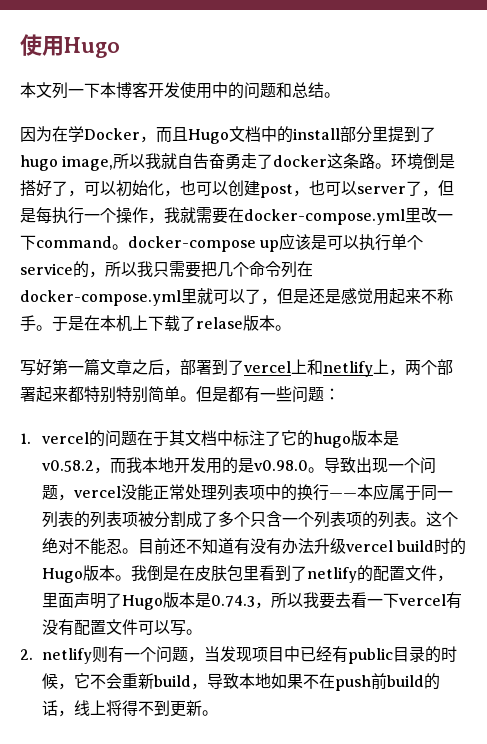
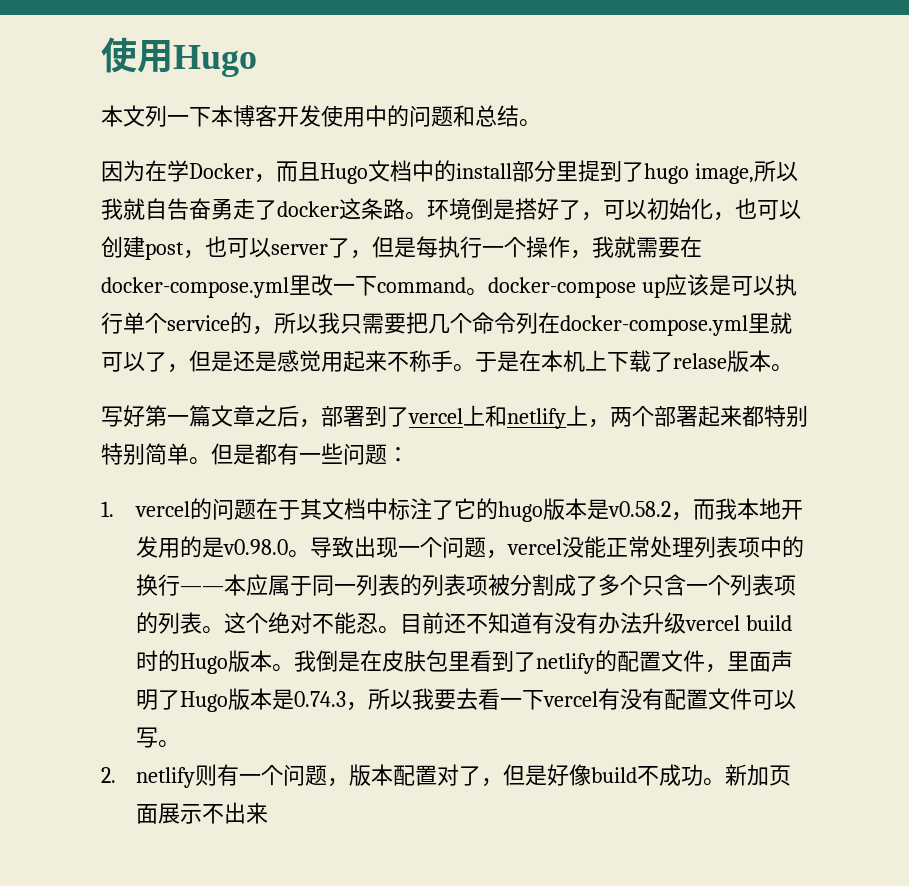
[204,646,458,664] [42,673,441,691] [42,700,219,717] 当发现项目中已经有public目录的时候，它不会重新build，导致本地如果不在push前build的话，线上将得不到更新。 -> [349,764,792,787] [136,802,269,824] 版本配置对了，但是好像build不成功。新加页面展示不出来

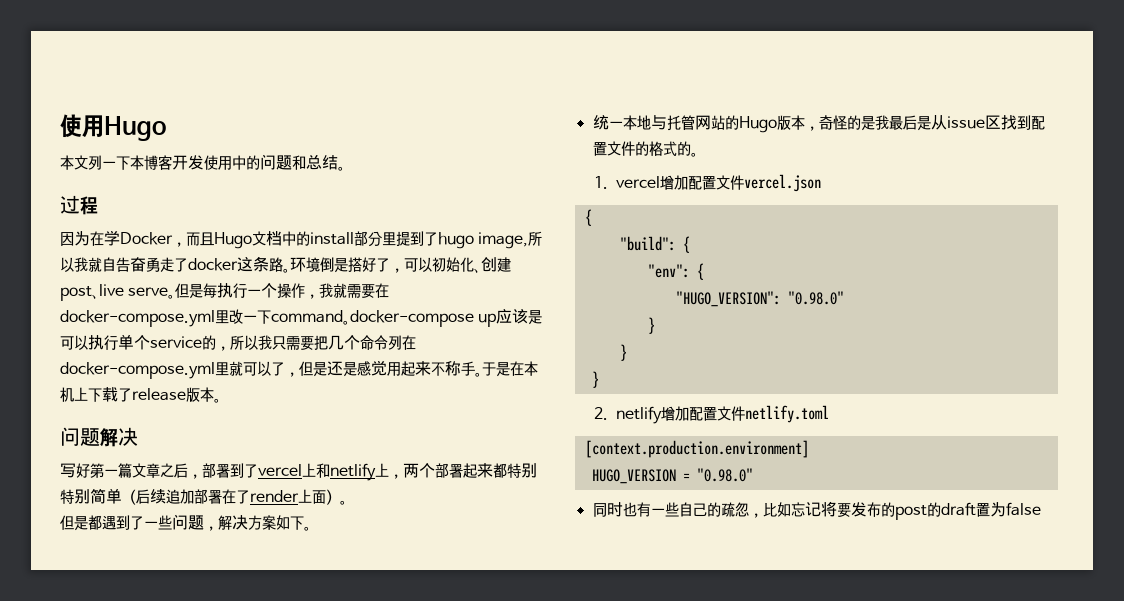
(541, 123) none -> [60,195,98,215] // 过程
[713,198,801,221] [101,236,372,260] ，也可以创建post，也可以server了， -> [474,257,511,273] [60,284,176,301] 、创建post、live serve。
[673,350,793,372] relase版本。 -> [132,387,221,403] [60,427,138,447] release版本。 // 问题解决
[189,443,409,465] [101,498,804,522] [136,536,805,559] [136,574,797,596] [136,612,793,634] [136,650,794,674] [136,688,797,712] [136,727,181,748] [101,764,792,788] [136,802,269,824] 。但是都有一些问题： // 1. vercel的问题在于其文档中标注了它的hugo版本是v0.58.2，而我本地开发用的是v0.98.0。导致出现一个问题，vercel没能正常处理列表项中的换行——本应属于同一列表的列表项被分割成了多个只含一个列表项的列表。这个绝对不能忍。目前还不知道有没有办法升级vercel build时的Hugo版本。我倒是在皮肤包里看到了netlify的配置文件，里面声明了Hugo版本是0.74.3，所以我要去看一下vercel有没有配置文件可以写。 // 2. netlify则有一个问题，版本配置对了，但是好像build不成功。新加页面展示不出来 -> [122,489,347,505] [60,514,311,531] [592,115,1045,133] [592,141,698,157] [593,174,821,192] [584,209,592,226] [619,236,690,253] [647,263,704,280] [675,291,844,307] [647,317,655,334] [619,344,627,361] [591,371,599,388] [593,405,829,424] [584,440,809,458] [591,468,753,484] [592,501,1041,520] （后续追加部署在了render上面）。 // 但是都遇到了一些问题，解决方案如下。 // 统一本地与托管网站的Hugo版本，奇怪的是我最后是从issue区找到配置文件的格式的。 // 1. vercel增加配置文件vercel.json // { // "build": { // "env": { // "HUGO_VERSION": "0.98.0" // } // } // } // 2. netlify增加配置文件netlify.toml // [context.production.environment] // HUGO_VERSION = "0.98.0" // 同时也有一些自己的疏忽，比如忘记将要发布的post的draft置为false

